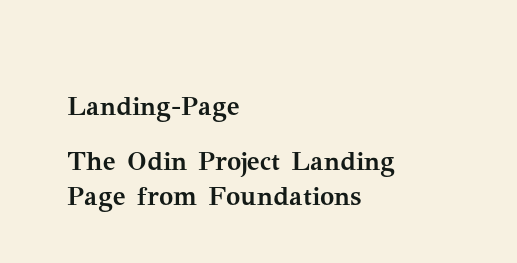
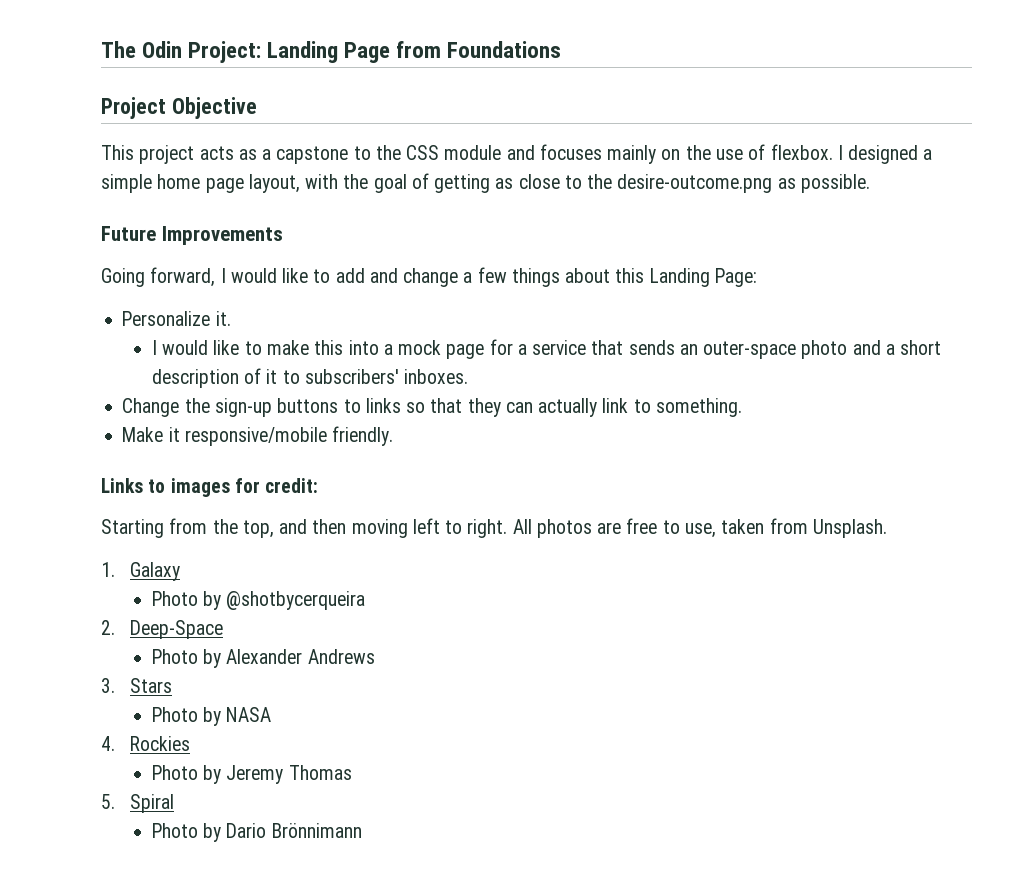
[67,97,240,122] Landing-Page // -> (101, 49) none
[198,152,280,177] Project -> [188,41,262,63] Project:
(361, 196) none -> [101,97,257,119] [101,144,933,164] [101,173,870,193] [101,226,283,245] [101,267,757,287] [122,311,231,326] [151,339,942,359] [151,368,469,388] [122,398,742,417] [122,426,394,446] [101,478,319,497] [101,518,887,538] [101,562,181,581] [151,591,366,610] [101,620,224,639] [151,649,375,668] [101,678,173,693] [151,707,272,726] [101,736,191,751] [151,765,352,784] [101,794,175,813] [151,823,362,842] // Project Objective // This project acts as a capstone to the CSS module and focuses mainly on the use of flexbox. I designed a simple home page layout, with the goal of getting as close to the desire-outcome.png as possible. // Future Improvements // Going forward, I would like to add and change a few things about this Landing Page: // Personalize it. // I would like to make this into a mock page for a service that sends an outer-space photo and a short description of it to subscribers' inboxes. // Change the sign-up buttons to links so that they can actually link to something. // Make it responsive/mobile friendly. // Links to images for credit: // Starting from the top, and then moving left to right. All photos are free to use, taken from Unsplash. // 1. Galaxy // Photo by @shotbycerqueira // 2. Deep-Space // Photo by Alexander Andrews // 3. Stars // Photo by NASA // 4. Rockies // Photo by Jeremy Thomas // 5. Spiral // Photo by Dario Brönnimann

